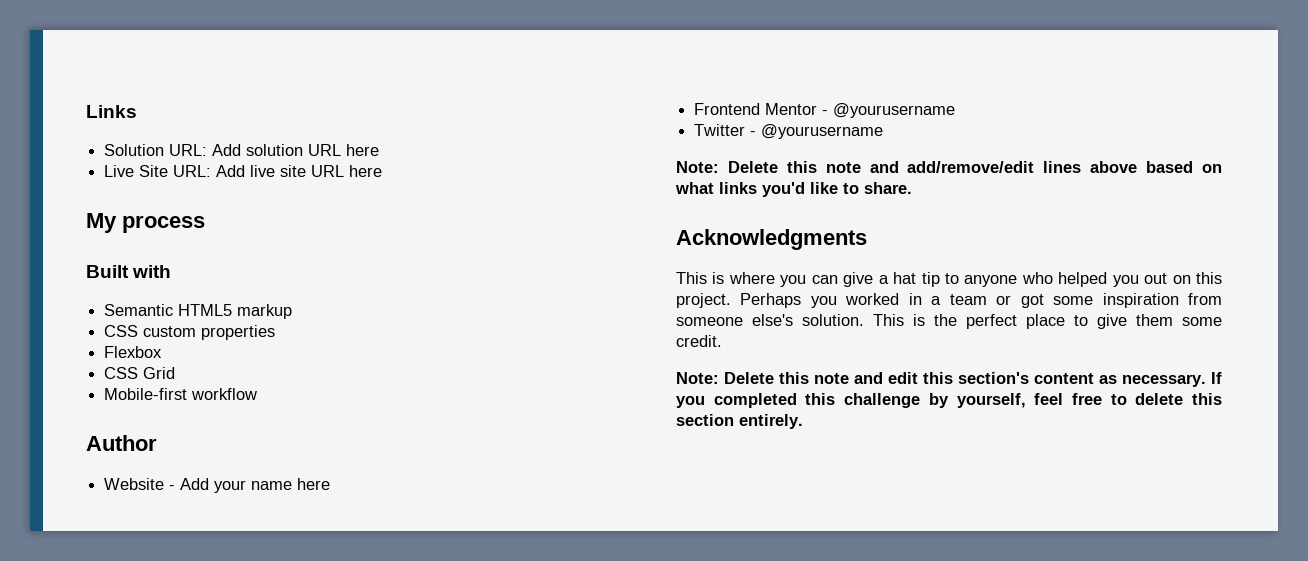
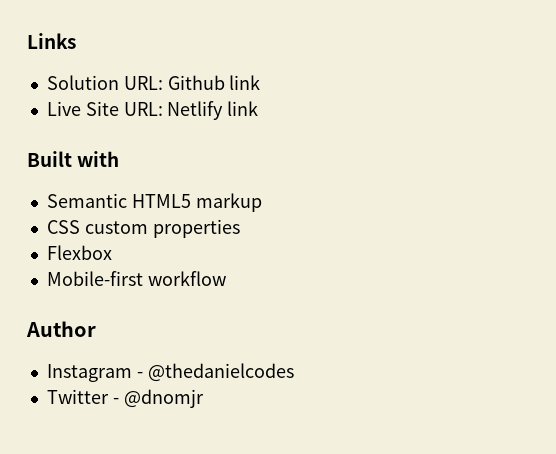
[212,144,380,156] Add solution URL here -> [167,75,261,90] Github link
[216,165,383,177] [86,213,205,233] Add live site URL here // My process -> [167,101,259,120] Netlify link
[104,367,176,379] // CSS Grid -> (112, 252) none
[104,478,331,493] [694,103,956,118] [694,124,884,139] [676,161,1222,173] [675,182,912,197] [676,229,867,250] [676,272,1222,287] [676,293,1222,308] [676,314,1222,329] [676,335,722,347] [676,372,1222,387] [676,393,1222,408] [676,414,803,429] Website - Add your name here // Frontend Mentor - @yourusername // Twitter - @yourusername // Note: Delete this note and add/remove/edit lines above based on what links you'd like to share. // Acknowledgments // This is where you can give a hat tip to anyone who helped you out on this project. Perhaps you worked in a team or got some inspiration from someone else's solution. This is the perfect place to give them some credit. // Note: Delete this note and edit this section's content as necessary. If you completed this challenge by yourself, feel free to delete this section entirely. -> [46,363,294,382] [46,389,204,408] Instagram - @thedanielcodes // Twitter - @dnomjr

